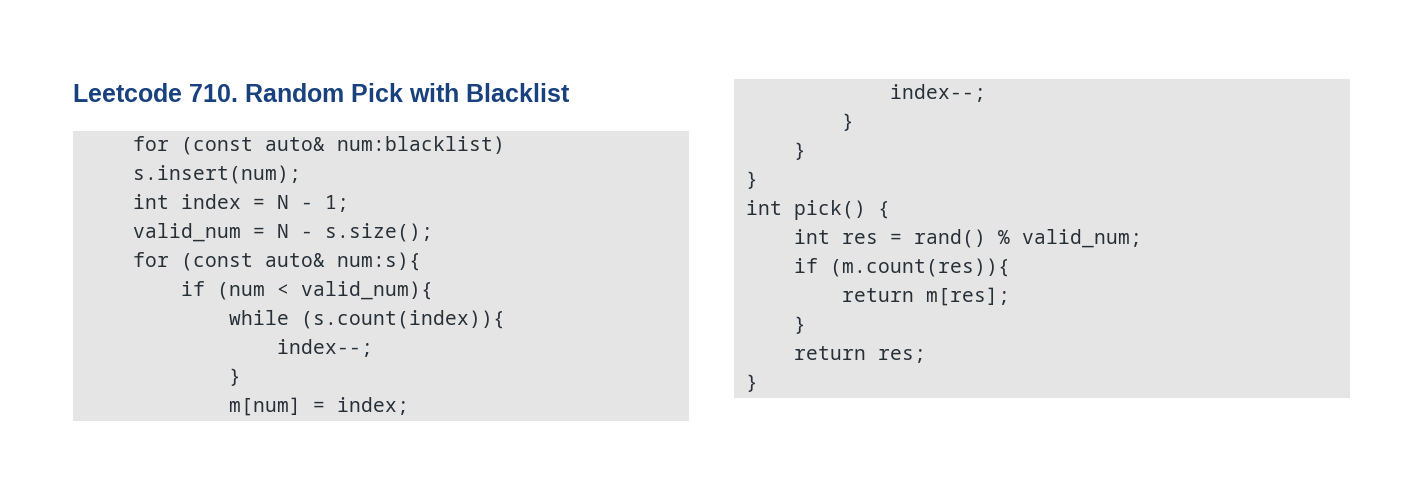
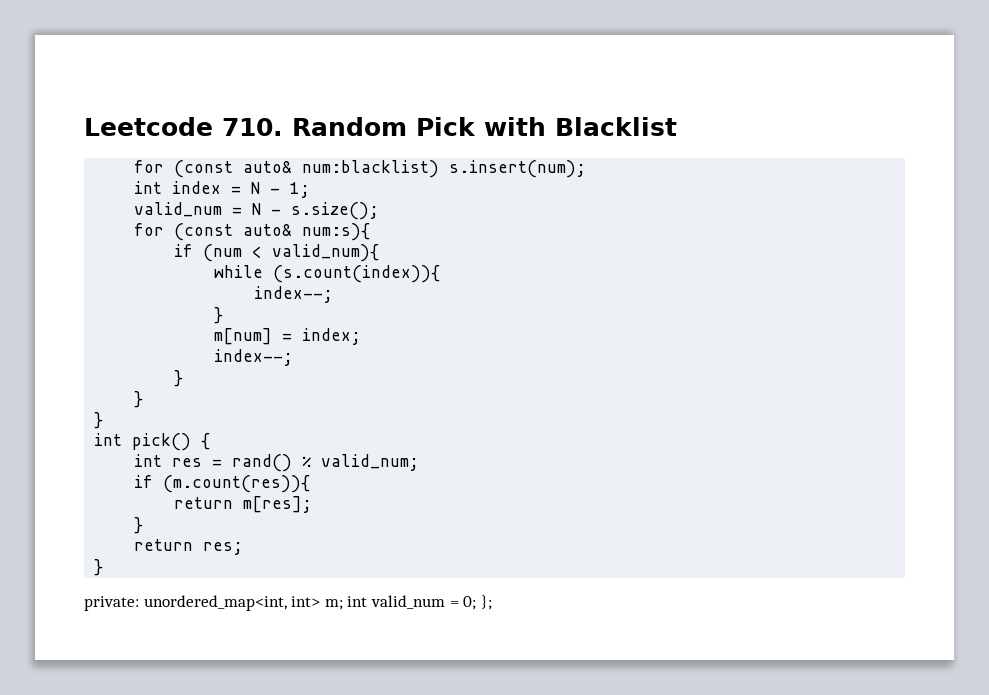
(759, 383) none -> [84,595,492,611] // private: unordered_map<int, int> m; int valid_num = 0; };

